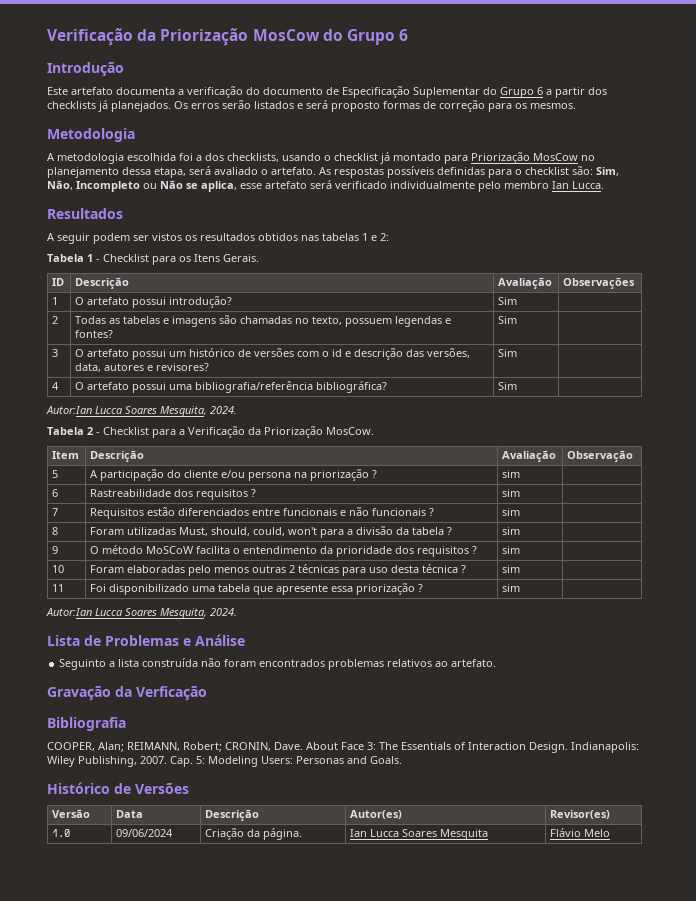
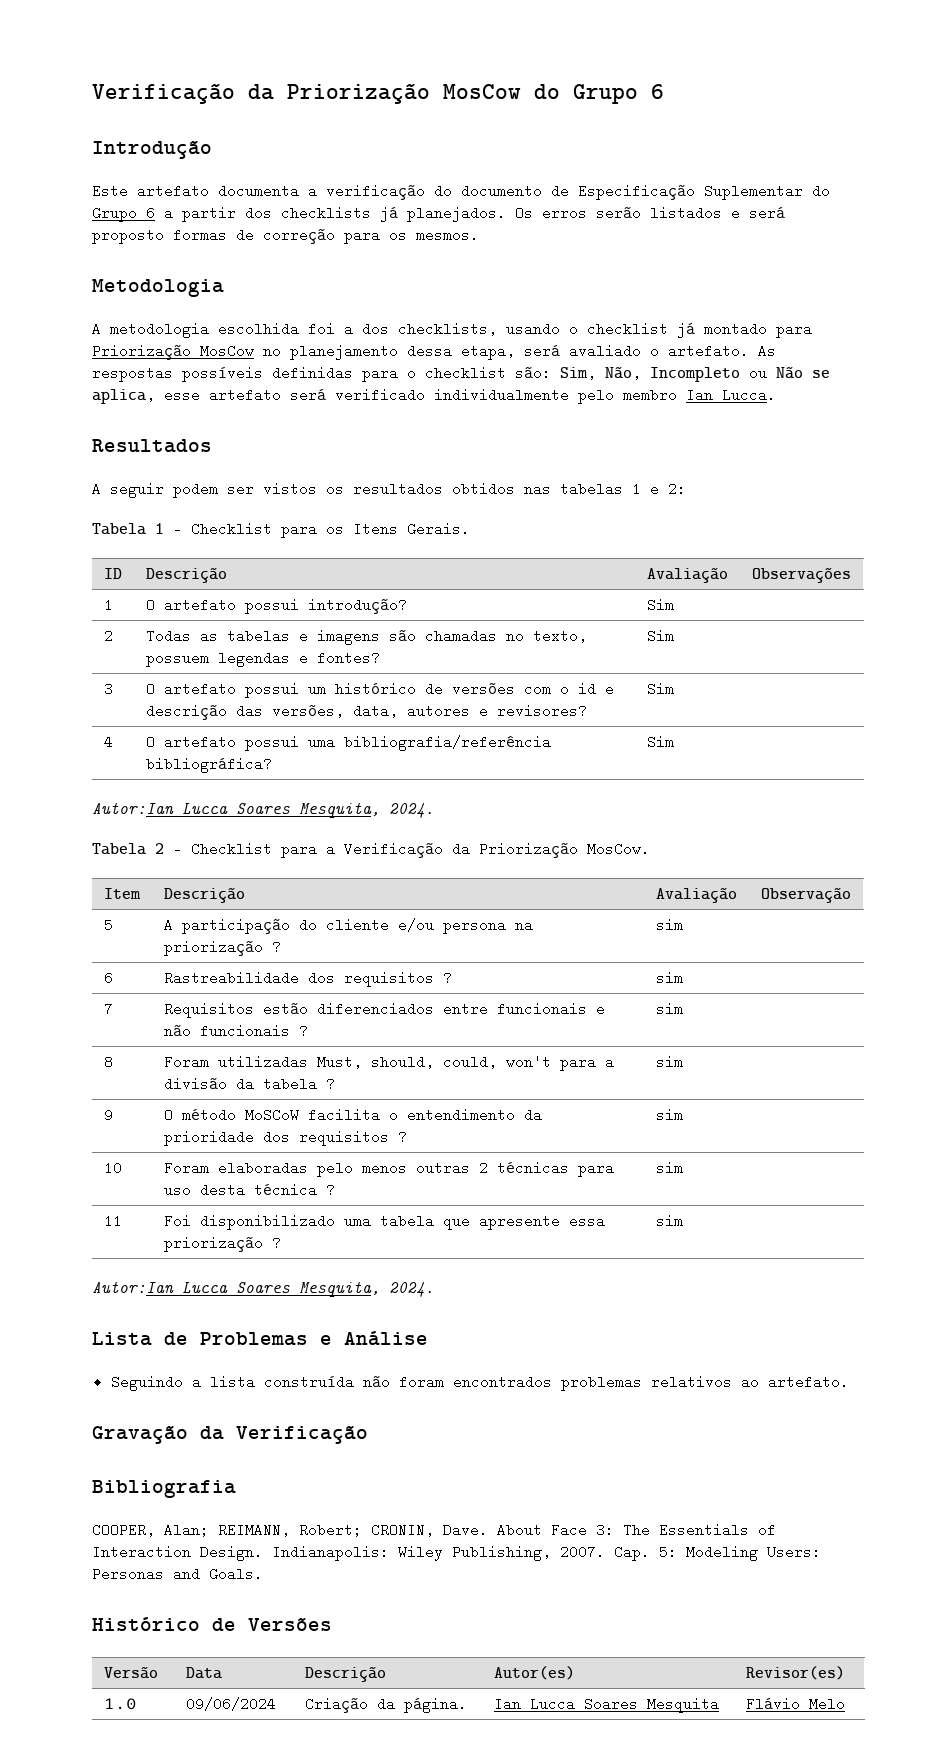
[59,659,107,670] Seguinto -> [110,1375,183,1391] Seguindo
[136,686,207,701] Verficação -> [236,1426,368,1444] Verificação

